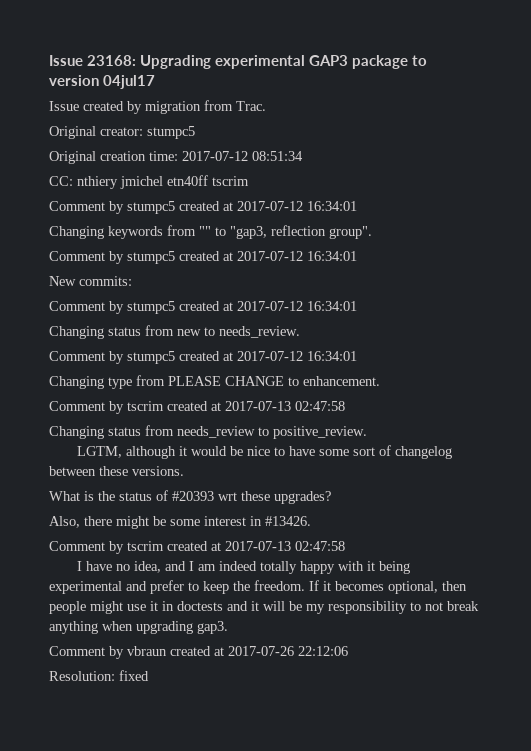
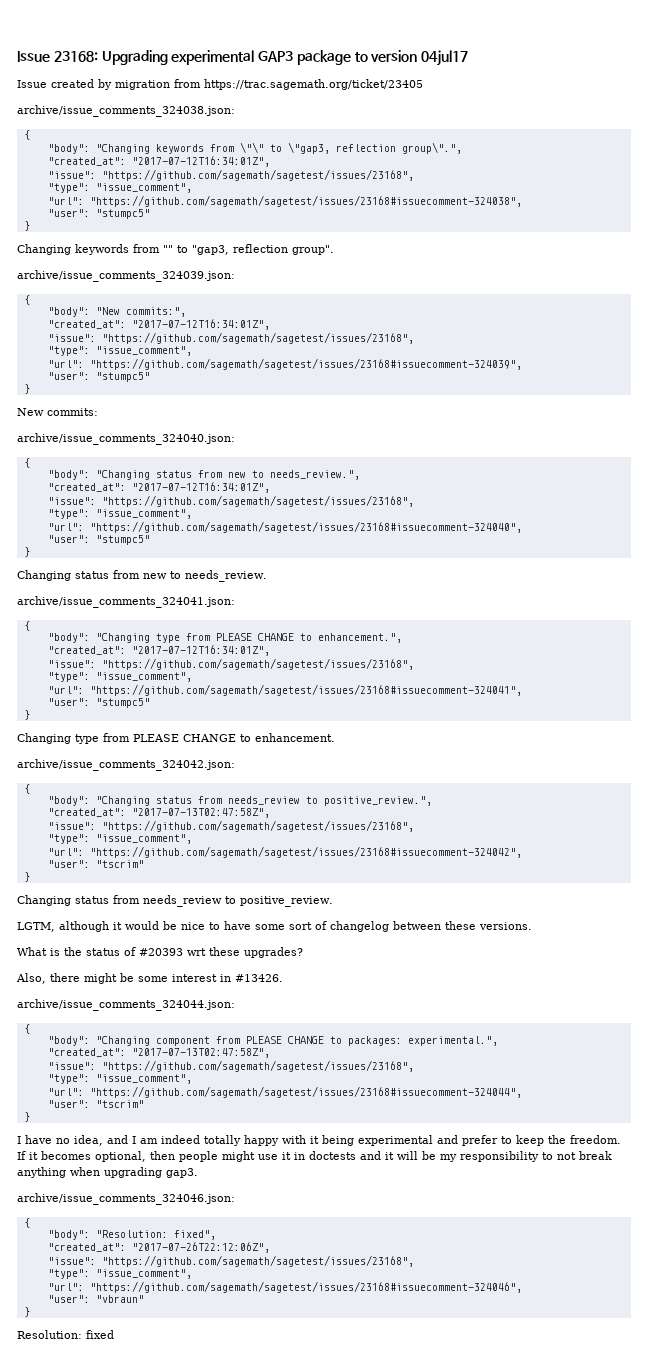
[236,101,266,111] [49,126,195,139] [49,151,303,164] [49,175,249,189] [49,201,357,214] Trac. // Original creator: stumpc5 // Original creation time: 2017-07-12 08:51:34 // CC: nthiery jmichel etn40ff tscrim // Comment by stumpc5 created at 2017-07-12 16:34:01 -> [204,79,423,90] [17,105,235,117] [23,130,30,140] [47,142,462,154] [47,156,270,167] [47,169,414,181] [47,183,192,193] [47,195,522,207] [47,209,150,219] [23,221,30,231] https://trac.sagemath.org/ticket/23405 // archive/issue_comments_324038.json: // { // "body": "Changing keywords from \"\" to \"gap3, reflection group\".", // "created_at": "2017-07-12T16:34:01Z", // "issue": "https://github.com/sagemath/sagetest/issues/23168", // "type": "issue_comment", // "url": "https://github.com/sagemath/sagetest/issues/23168#issuecomment-324038", // "user": "stumpc5" // }
[49,251,357,264] [49,276,132,286] [49,301,357,314] Comment by stumpc5 created at 2017-07-12 16:34:01 // New commits: // Comment by stumpc5 created at 2017-07-12 16:34:01 -> [17,270,235,282] [23,295,30,305] [47,307,186,317] [47,319,270,330] [47,332,414,344] [47,346,192,356] [47,358,522,370] [47,372,150,382] [23,384,30,394] [17,408,98,416] [17,433,235,445] [23,458,30,468] [47,470,360,480] [47,482,270,493] [47,495,414,507] [47,509,192,519] [47,521,522,533] [47,535,150,545] [23,547,30,557] archive/issue_comments_324039.json: // { // "body": "New commits:", // "created_at": "2017-07-12T16:34:01Z", // "issue": "https://github.com/sagemath/sagetest/issues/23168", // "type": "issue_comment", // "url": "https://github.com/sagemath/sagetest/issues/23168#issuecomment-324039", // "user": "stumpc5" // } // New commits: // archive/issue_comments_324040.json: // { // "body": "Changing status from new to needs_review.", // "created_at": "2017-07-12T16:34:01Z", // "issue": "https://github.com/sagemath/sagetest/issues/23168", // "type": "issue_comment", // "url": "https://github.com/sagemath/sagetest/issues/23168#issuecomment-324040", // "user": "stumpc5" // }
[49,351,357,364] Comment by stumpc5 created at 2017-07-12 16:34:01 -> [17,596,235,608] [23,621,30,631] [47,633,402,643] [47,645,270,656] [47,658,414,670] [47,672,192,682] [47,684,522,696] [47,698,150,708] [23,710,30,720] archive/issue_comments_324041.json: // { // "body": "Changing type from PLEASE CHANGE to enhancement.", // "created_at": "2017-07-12T16:34:01Z", // "issue": "https://github.com/sagemath/sagetest/issues/23168", // "type": "issue_comment", // "url": "https://github.com/sagemath/sagetest/issues/23168#issuecomment-324041", // "user": "stumpc5" // }
[49,401,345,414] Comment by tscrim created at 2017-07-13 02:47:58 -> [17,759,235,771] [23,784,30,794] [47,796,432,806] [47,808,270,818] [47,820,414,832] [47,834,192,844] [47,846,522,858] [47,860,144,868] [23,872,30,882] archive/issue_comments_324042.json: // { // "body": "Changing status from needs_review to positive_review.", // "created_at": "2017-07-13T02:47:58Z", // "issue": "https://github.com/sagemath/sagetest/issues/23168", // "type": "issue_comment", // "url": "https://github.com/sagemath/sagetest/issues/23168#issuecomment-324042", // "user": "tscrim" // }
[49,541,345,554] Comment by tscrim created at 2017-07-13 02:47:58 -> [17,999,235,1011] [23,1024,30,1034] [47,1036,498,1046] [47,1048,270,1058] [47,1060,414,1072] [47,1074,192,1084] [47,1086,522,1098] [47,1100,144,1108] [23,1112,30,1122] archive/issue_comments_324044.json: // { // "body": "Changing component from PLEASE CHANGE to packages: experimental.", // "created_at": "2017-07-13T02:47:58Z", // "issue": "https://github.com/sagemath/sagetest/issues/23168", // "type": "issue_comment", // "url": "https://github.com/sagemath/sagetest/issues/23168#issuecomment-324044", // "user": "tscrim" // }
[49,646,348,659] Comment by vbraun created at 2017-07-26 22:12:06 -> [17,1193,235,1205] [23,1218,30,1228] [47,1230,216,1240] [47,1242,270,1253] [47,1255,414,1267] [47,1269,192,1279] [47,1281,522,1293] [47,1295,144,1303] [23,1307,30,1317] archive/issue_comments_324046.json: // { // "body": "Resolution: fixed", // "created_at": "2017-07-26T22:12:06Z", // "issue": "https://github.com/sagemath/sagetest/issues/23168", // "type": "issue_comment", // "url": "https://github.com/sagemath/sagetest/issues/23168#issuecomment-324046", // "user": "vbraun" // }

